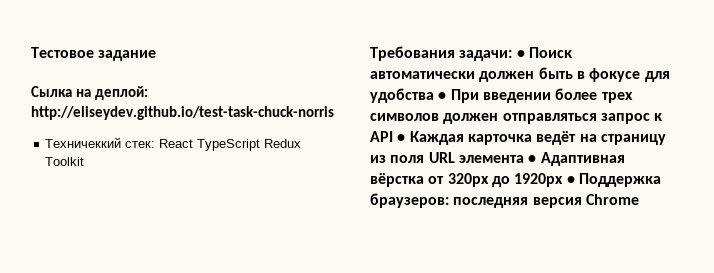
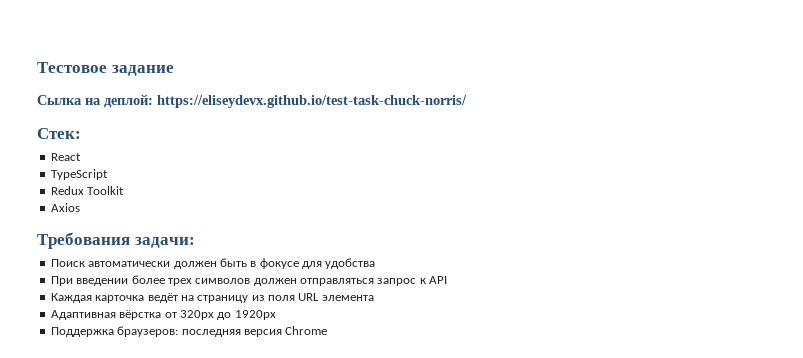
[31,106,334,120] [45,137,156,148] http://eliseydev.github.io/test-task-chuck-norris // Техничеккий стек: -> [157,95,467,108] [37,128,81,139] https://eliseydevx.github.io/test-task-chuck-norris/ // Cтек: //
(194, 143) none -> (81, 157) //
(261, 145) none -> (108, 174) //
(85, 161) none -> [50,203,80,212] // Axios
[516,50,525,58] • -> (195, 242) //
[438,92,447,100] • -> (376, 263) //
[397,134,406,142] • -> (448, 280) //
[528,155,537,163] • -> (374, 298) //
[566,176,575,184] • -> (276, 315) //

